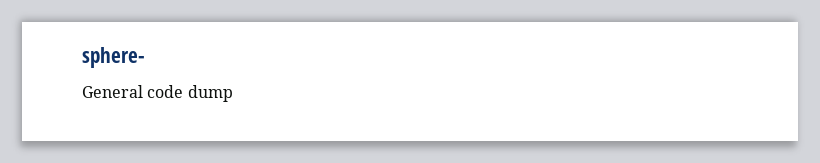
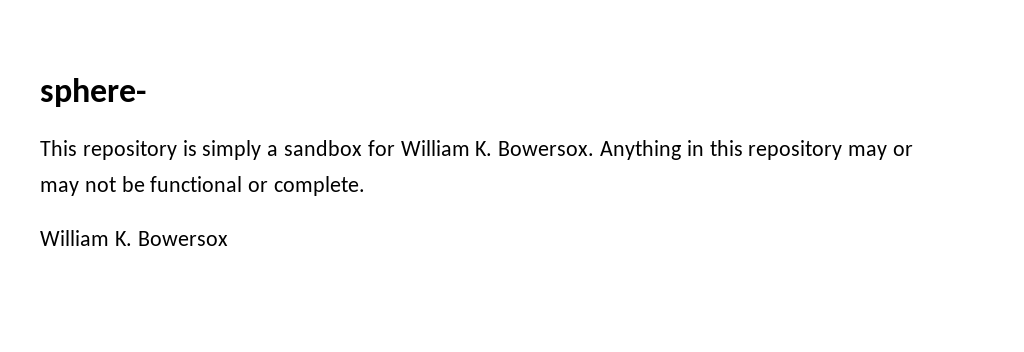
[82,85,233,102] General code dump -> [40,140,914,160] [40,176,366,196] [40,230,228,246] This repository is simply a sandbox for William K. Bowersox. Anything in this repository may or may not be functional or complete. // William K. Bowersox

